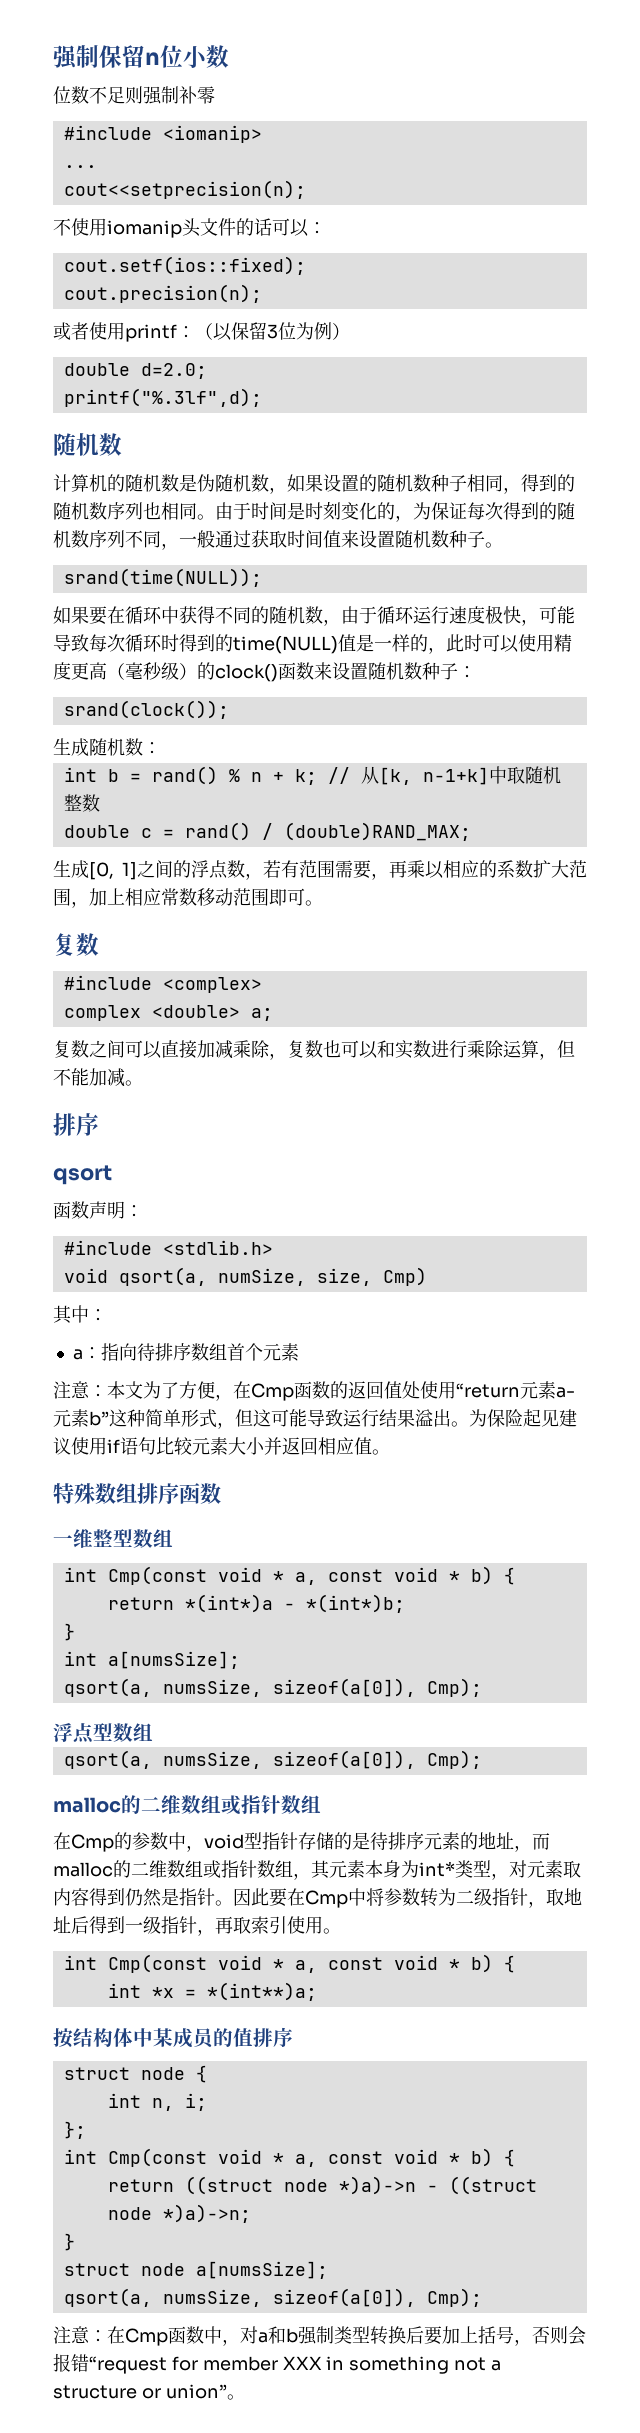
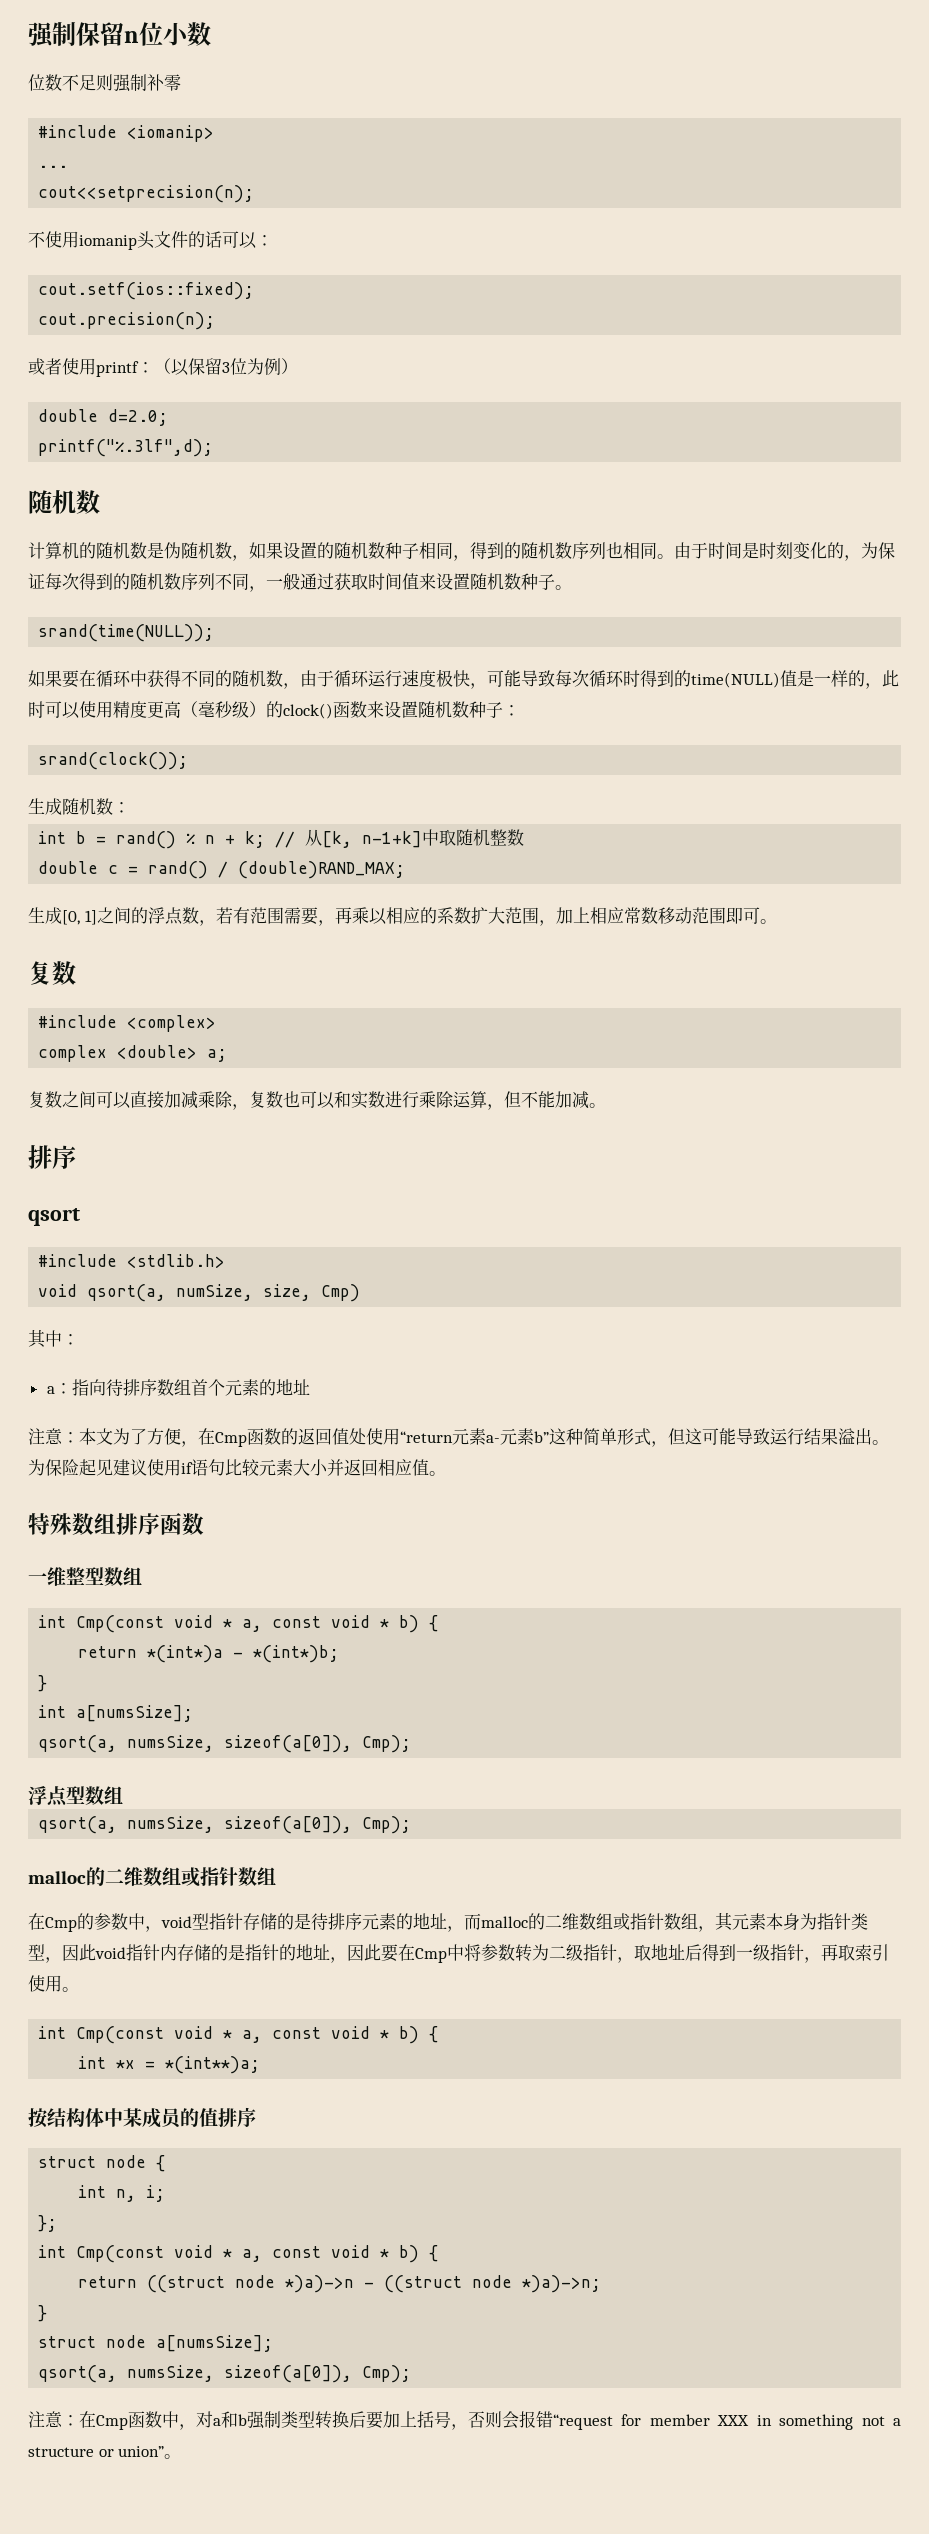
[53,1201,143,1219] // 函数声明： -> (80, 1217) none
(299, 1352) none -> [258,1379,310,1396] 的地址
[419,1860,581,1880] [53,1888,233,1907] int*类型，对元素取内容得到仍然是指针。 -> [817,1913,868,1930] [28,1944,347,1963] 指针类型，因此void指针内存储的是指针的地址，

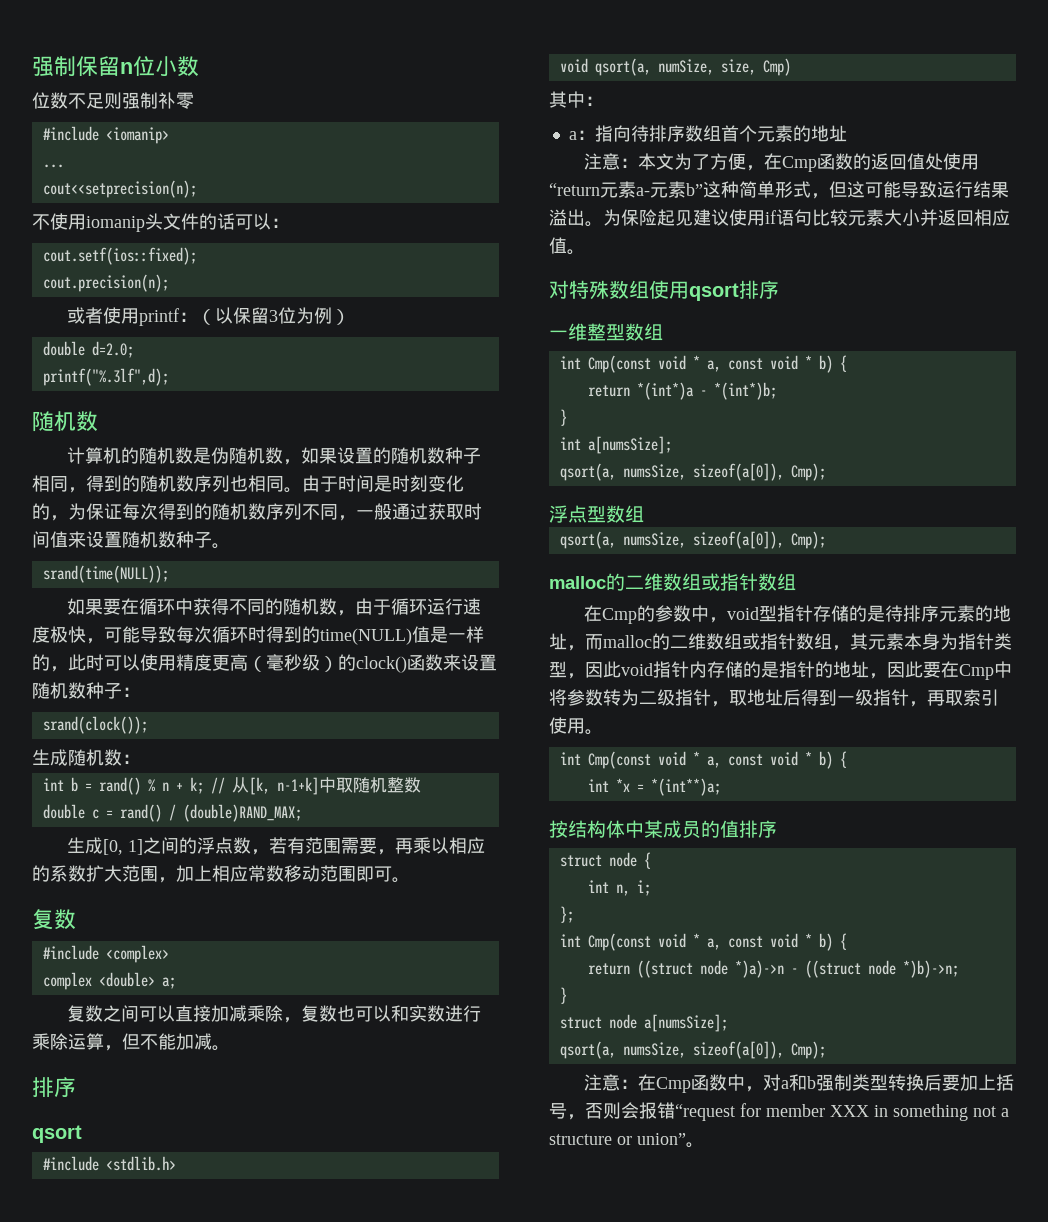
(446, 1473) none -> [549,280,569,299] 对
[116,1513,204,1535] 排序函数 -> [649,280,779,301] 使用qsort排序
[522,2275,602,2293] *)a)->n; -> [902,960,959,978] *)b)->n;

